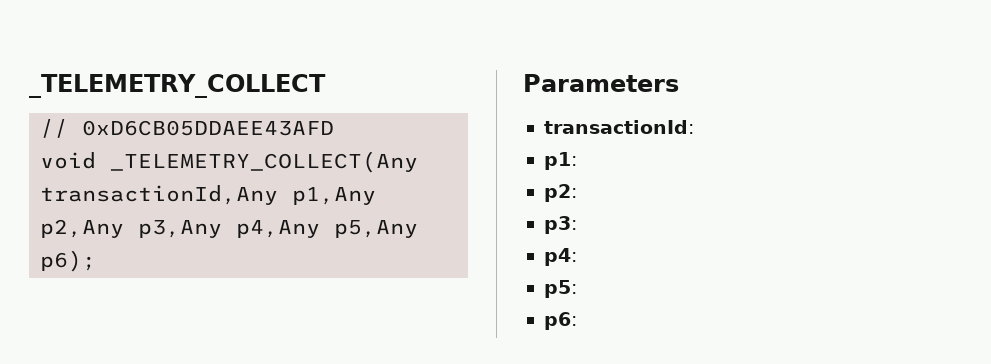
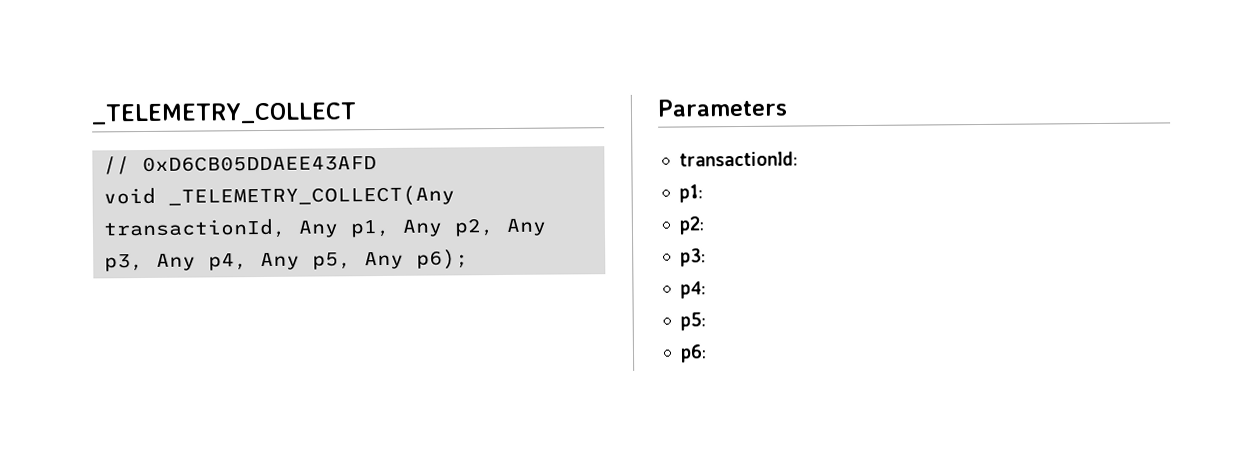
[40,185,377,205] [40,219,419,238] transactionId,Any p1,Any p2,Any p3,Any p4,Any p5,Any -> [103,218,548,240] [104,251,405,272] transactionId, Any p1, Any p2, Any p3, Any p4, Any p5, Any

